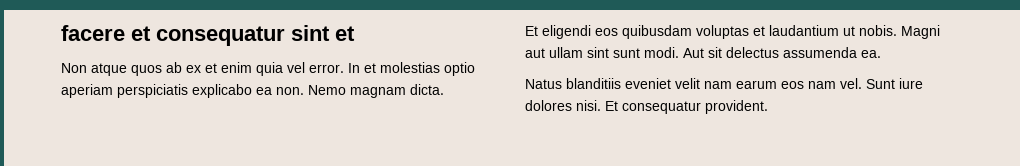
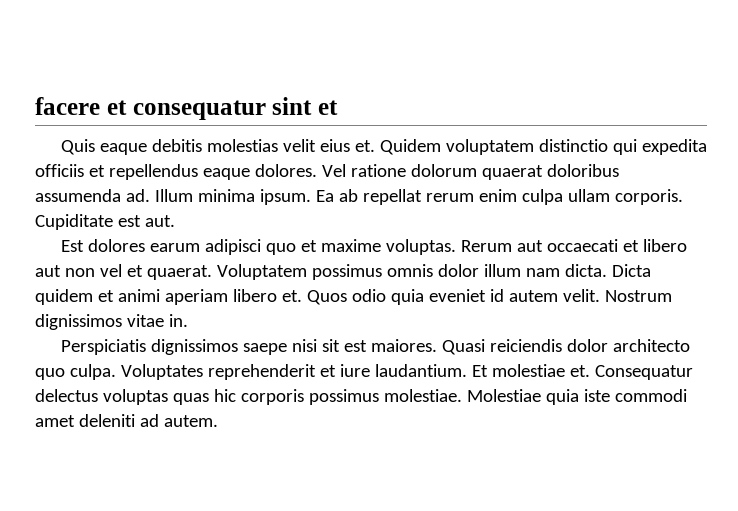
[61,62,475,76] [61,84,444,98] [525,25,940,39] [525,47,881,58] [525,78,923,89] [525,100,768,114] Non atque quos ab ex et enim quia vel error. In et molestias optio aperiam perspiciatis explicabo ea non. Nemo magnam dicta. // Et eligendi eos quibusdam voluptas et laudantium ut nobis. Magni aut ullam sint sunt modi. Aut sit delectus assumenda ea. // Natus blanditiis eveniet velit nam earum eos nam vel. Sunt iure dolores nisi. Et consequatur provident. -> [60,139,707,155] [35,164,619,180] [35,189,683,205] [35,214,175,230] [60,239,687,255] [35,264,651,280] [35,289,672,305] [35,314,188,330] [60,339,690,355] [35,364,693,380] [35,389,687,405] [35,414,218,427] Quis eaque debitis molestias velit eius et. Quidem voluptatem distinctio qui expedita officiis et repellendus eaque dolores. Vel ratione dolorum quaerat doloribus assumenda ad. Illum minima ipsum. Ea ab repellat rerum enim culpa ullam corporis. Cupiditate est aut. // Est dolores earum adipisci quo et maxime voluptas. Rerum aut occaecati et libero aut non vel et quaerat. Voluptatem possimus omnis dolor illum nam dicta. Dicta quidem et animi aperiam libero et. Quos odio quia eveniet id autem velit. Nostrum dignissimos vitae in. // Perspiciatis dignissimos saepe nisi sit est maiores. Quasi reiciendis dolor architecto quo culpa. Voluptates reprehenderit et iure laudantium. Et molestiae et. Consequatur delectus voluptas quas hic corporis possimus molestiae. Molestiae quia iste commodi amet deleniti ad autem.

